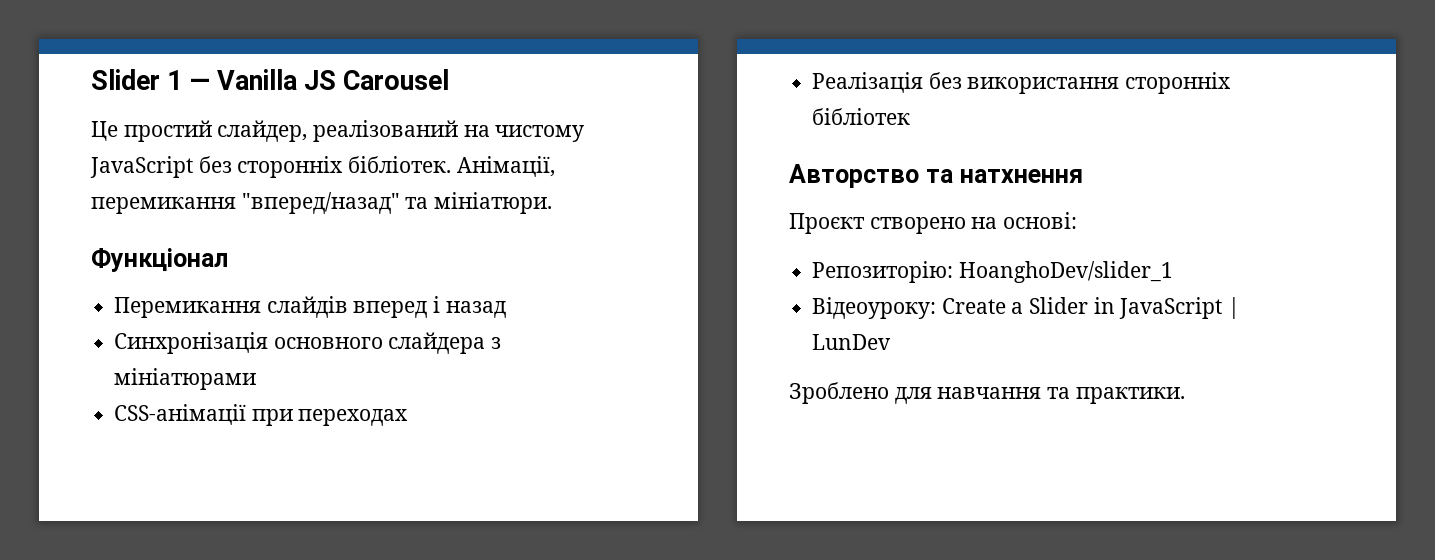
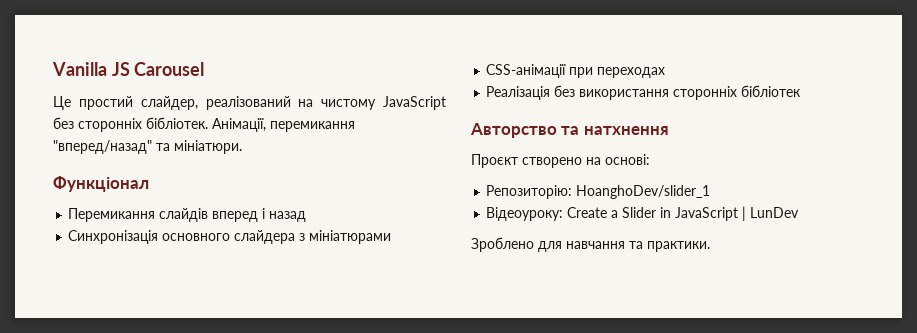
[91,69,210,90] Slider 1 — -> (52, 69) none

